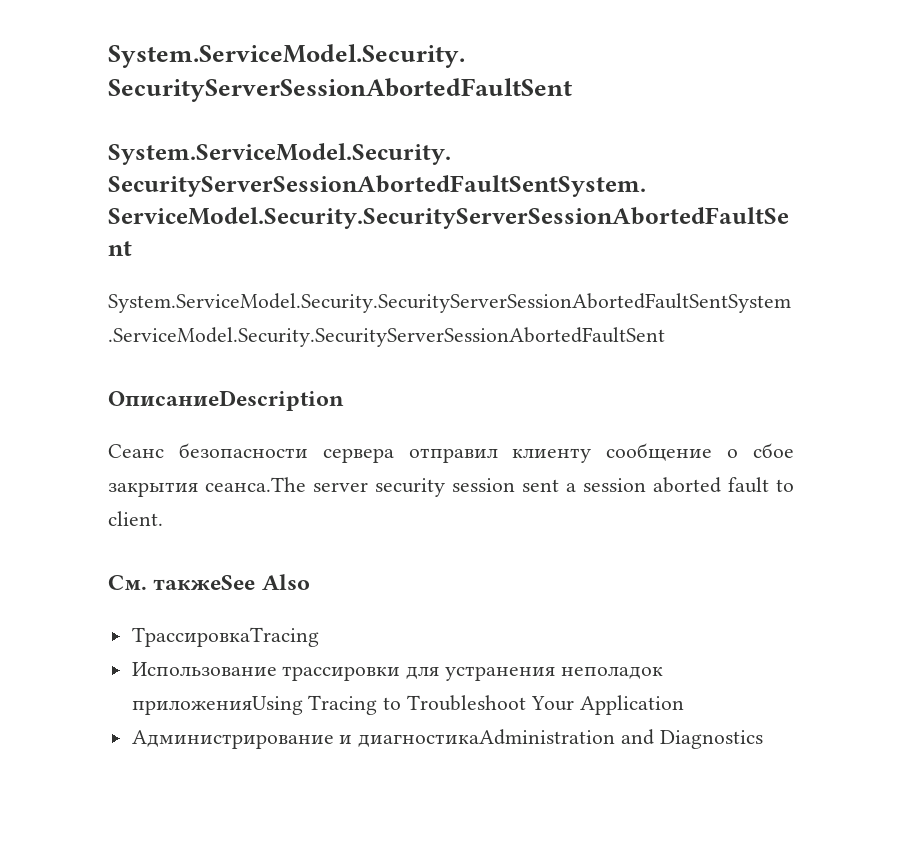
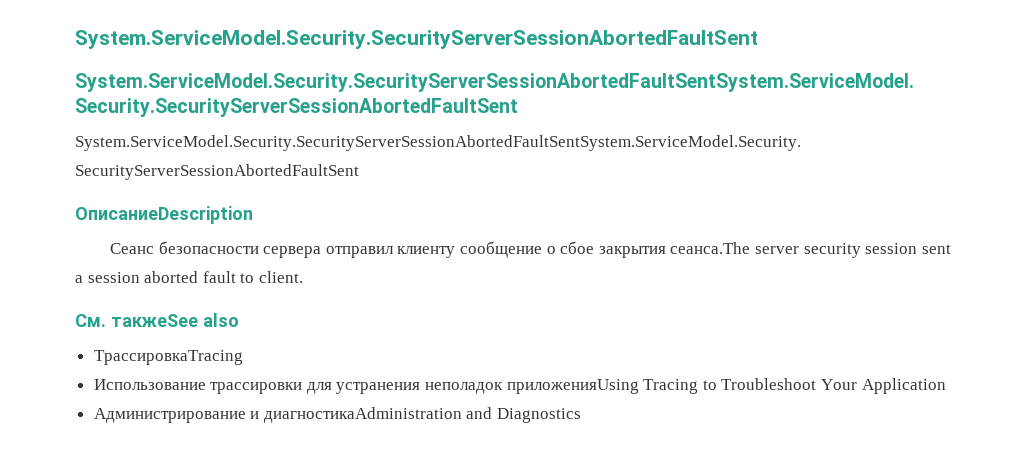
[261,574,310,590] Also -> [202,313,239,327] also

